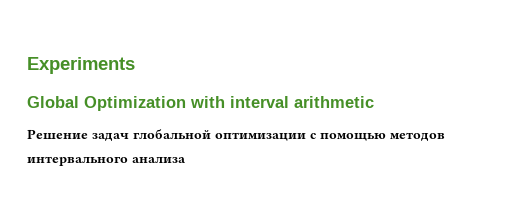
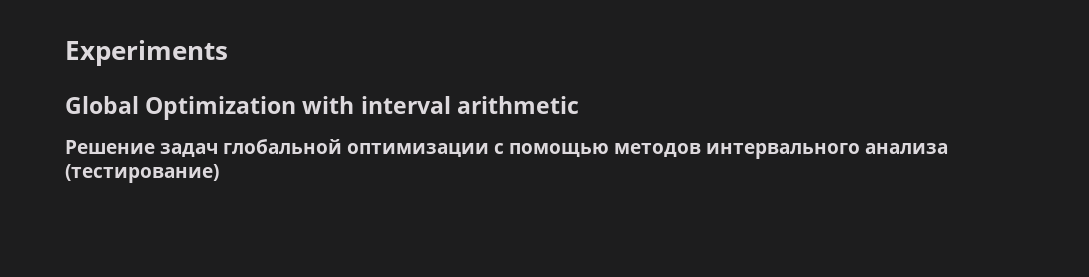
(186, 160) none -> [65,164,219,183] (тестирование)

